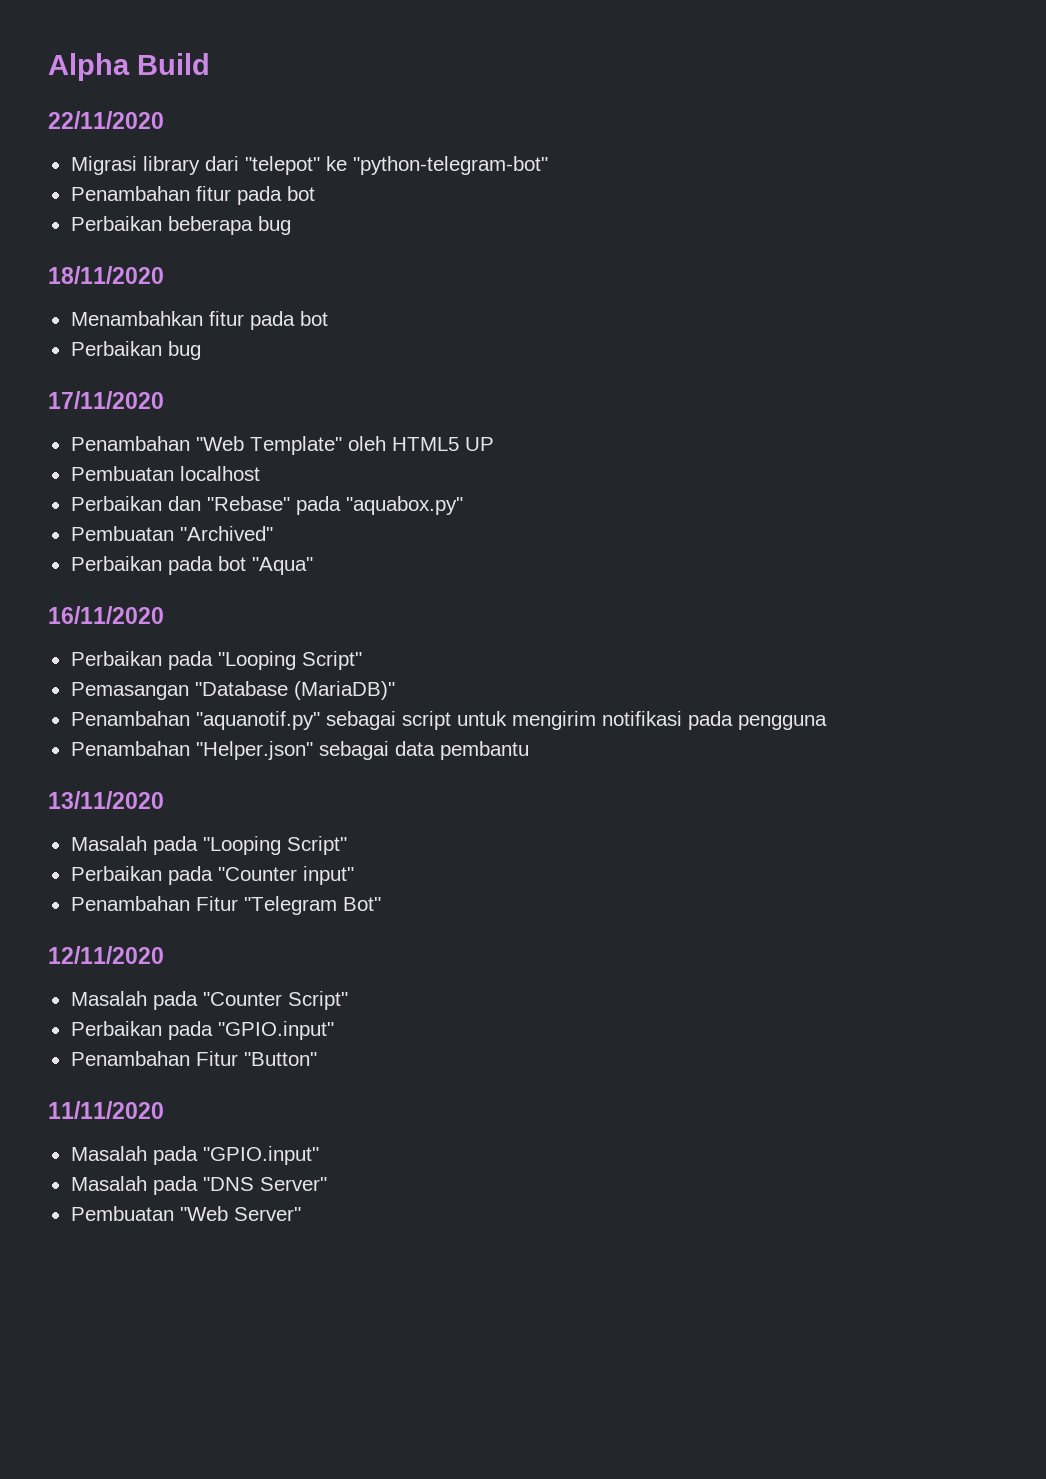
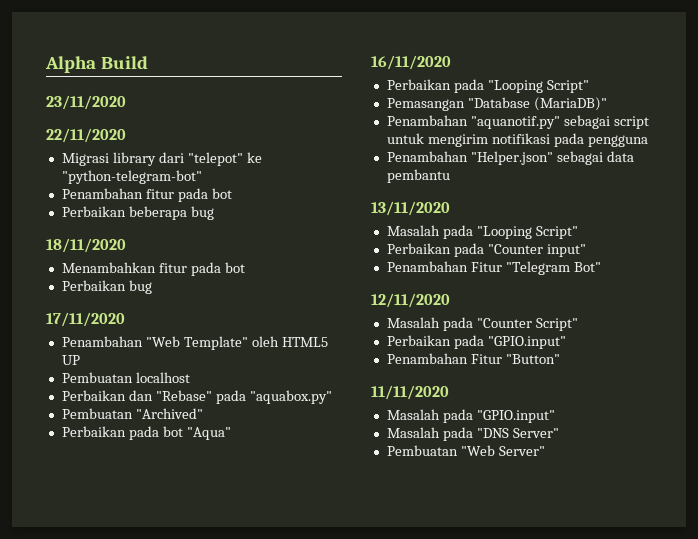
(210, 64) none -> [46,95,126,110] // 23/11/2020

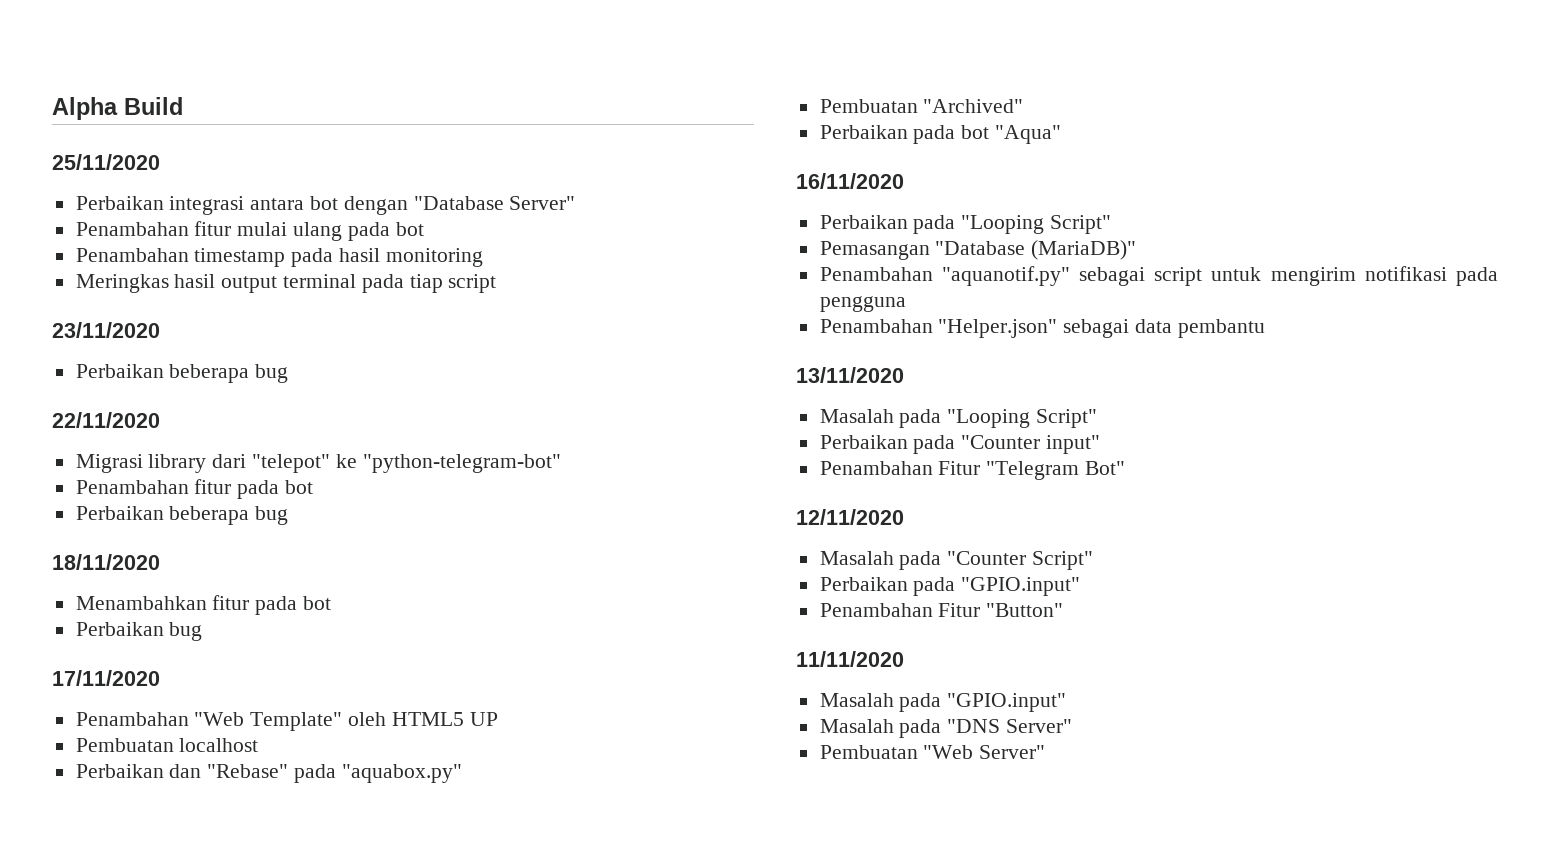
[46,95,126,110] 23/11/2020 -> [52,154,160,170] [75,196,576,215] [75,221,424,241] [75,248,483,267] [75,274,497,293] [52,322,160,338] [75,364,289,383] 25/11/2020 // Perbaikan integrasi antara bot dengan "Database Server" // Penambahan fitur mulai ulang pada bot // Penambahan timestamp pada hasil monitoring // Meringkas hasil output terminal pada tiap script // 23/11/2020 // Perbaikan beberapa bug

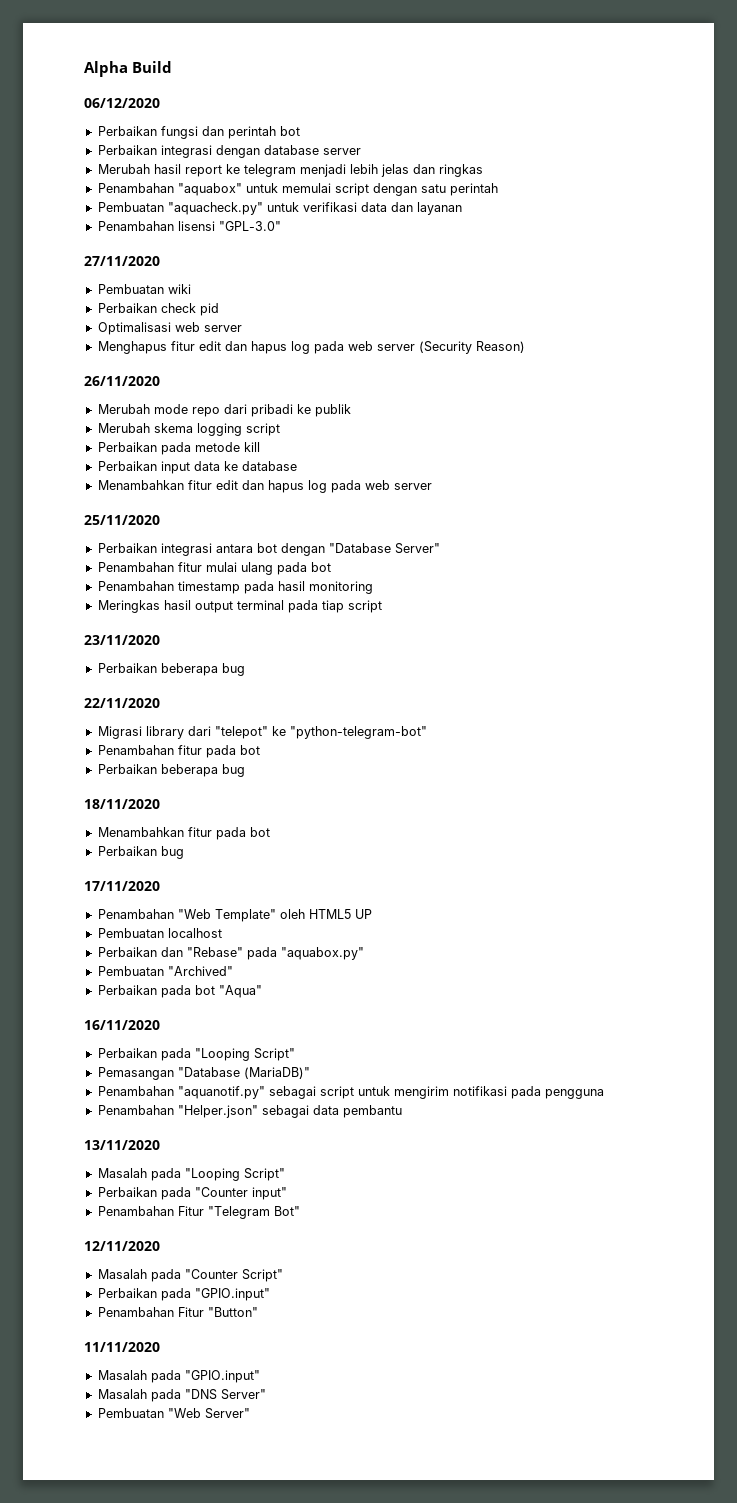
(183, 106) none -> [84,98,160,108] [97,126,300,139] [97,145,361,158] [97,164,483,177] [97,183,498,196] [97,202,462,215] [97,221,281,231] [84,256,160,266] [97,284,191,294] [97,303,219,316] [97,322,242,335] [97,341,525,354] [84,376,160,386] [97,404,351,417] [97,423,280,436] [97,442,260,455] [97,461,297,474] [97,480,432,493] // 06/12/2020 // Perbaikan fungsi dan perintah bot // Perbaikan integrasi dengan database server // Merubah hasil report ke telegram menjadi lebih jelas dan ringkas // Penambahan "aquabox" untuk memulai script dengan satu perintah // Pembuatan "aquacheck.py" untuk verifikasi data dan layanan // Penambahan lisensi "GPL-3.0" // 27/11/2020 // Pembuatan wiki // Perbaikan check pid // Optimalisasi web server // Menghapus fitur edit dan hapus log pada web server (Security Reason) // 26/11/2020 // Merubah mode repo dari pribadi ke publik // Merubah skema logging script // Perbaikan pada metode kill // Perbaikan input data ke database // Menambahkan fitur edit dan hapus log pada web server

